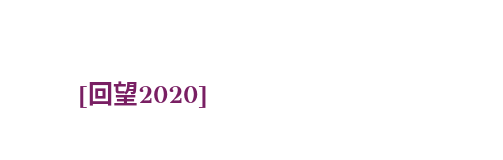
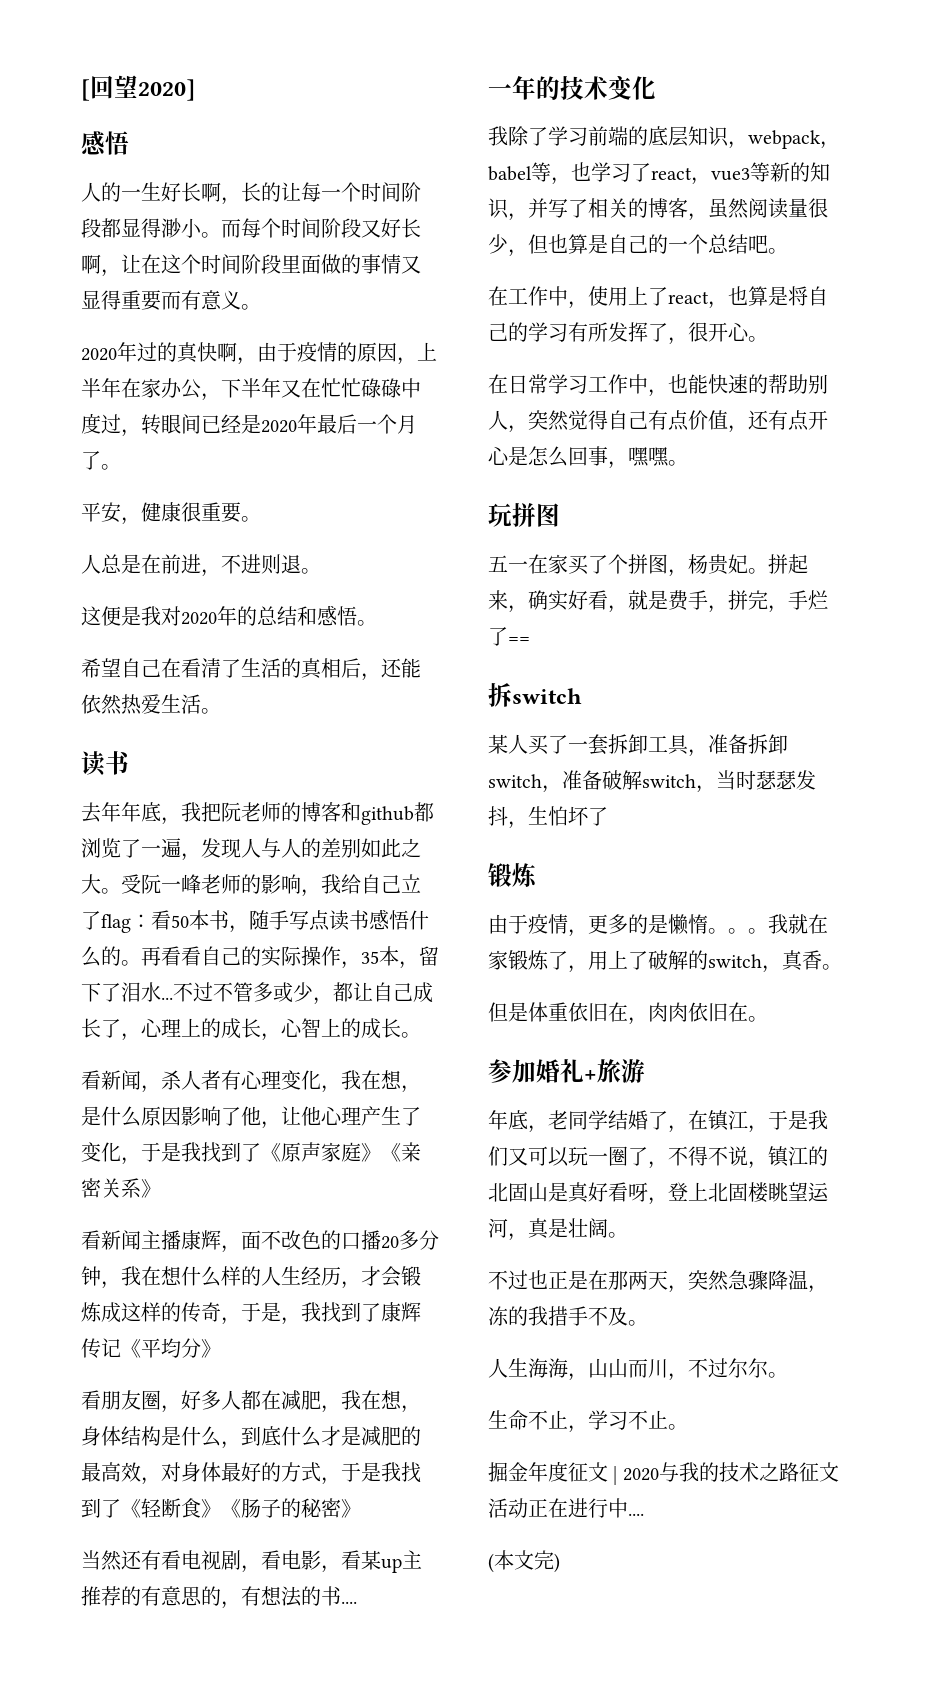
(208, 97) none -> [81,131,129,156] [81,182,421,205] [81,218,421,238] [81,254,421,277] [81,290,261,311] [81,342,437,365] [81,378,421,401] [81,413,417,437] [81,451,121,470] [81,502,261,525] [81,554,321,577] [81,605,377,626] [81,658,421,681] [81,694,221,715] [81,751,129,776] [81,802,434,825] [81,838,421,861] [81,874,421,897] [81,909,429,933] [81,946,439,969] [81,982,433,1005] [81,1018,421,1041] [81,1070,421,1093] [81,1106,421,1129] [81,1142,421,1165] [81,1178,161,1198] [81,1230,439,1253] [81,1266,421,1289] [81,1302,421,1325] [81,1338,221,1358] [81,1390,421,1413] [81,1426,421,1449] [81,1462,421,1485] [81,1498,361,1518] [81,1550,422,1573] [81,1586,357,1609] [488,75,656,100] [488,126,840,149] [488,162,830,185] [488,198,828,221] [488,234,788,257] [488,286,828,309] [488,322,768,345] [488,374,828,397] [488,410,828,433] [488,446,688,469] [488,503,560,527] [488,554,808,577] [488,590,828,613] [488,627,530,646] [488,683,582,707] [488,734,788,757] [488,770,816,793] [488,806,608,829] [488,863,538,887] [488,914,828,937] [488,950,842,973] [488,1002,768,1025] [488,1059,645,1083] [488,1110,828,1133] [488,1146,828,1169] [488,1182,829,1205] [488,1218,628,1241] [488,1270,828,1293] [488,1306,648,1326] [488,1358,788,1381] [488,1410,688,1433] [488,1461,839,1485] [488,1498,644,1518] [488,1550,560,1573] // 感悟 // 人的一生好长啊，长的让每一个时间阶段都显得渺小。而每个时间阶段又好长啊，让在这个时间阶段里面做的事情又显得重要而有意义。 // 2020年过的真快啊，由于疫情的原因，上半年在家办公，下半年又在忙忙碌碌中度过，转眼间已经是2020年最后一个月了。 // 平安，健康很重要。 // 人总是在前进，不进则退。 // 这便是我对2020年的总结和感悟。 // 希望自己在看清了生活的真相后，还能依然热爱生活。 // 读书 // 去年年底，我把阮老师的博客和github都浏览了一遍，发现人与人的差别如此之大。受阮一峰老师的影响，我给自己立了flag：看50本书，随手写点读书感悟什么的。再看看自己的实际操作，35本，留下了泪水...不过不管多或少，都让自己成长了，心理上的成长，心智上的成长。 // 看新闻，杀人者有心理变化，我在想，是什么原因影响了他，让他心理产生了变化，于是我找到了《原声家庭》《亲密关系》 // 看新闻主播康辉，面不改色的口播20多分钟，我在想什么样的人生经历，才会锻炼成这样的传奇，于是，我找到了康辉传记《平均分》 // 看朋友圈，好多人都在减肥，我在想，身体结构是什么，到底什么才是减肥的最高效，对身体最好的方式，于是我找到了《轻断食》《肠子的秘密》 // 当然还有看电视剧，看电影，看某up主推荐的有意思的，有想法的书.... // 一年的技术变化 // 我除了学习前端的底层知识，webpack，babel等，也学习了react，vue3等新的知识，并写了相关的博客，虽然阅读量很少，但也算是自己的一个总结吧。 // 在工作中，使用上了react，也算是将自己的学习有所发挥了，很开心。 // 在日常学习工作中，也能快速的帮助别人，突然觉得自己有点价值，还有点开心是怎么回事，嘿嘿。 // 玩拼图 // 五一在家买了个拼图，杨贵妃。拼起来，确实好看，就是费手，拼完，手烂了== // 拆switch // 某人买了一套拆卸工具，准备拆卸switch，准备破解switch，当时瑟瑟发抖，生怕坏了 // 锻炼 // 由于疫情，更多的是懒惰。。。我就在家锻炼了，用上了破解的switch，真香。 // 但是体重依旧在，肉肉依旧在。 // 参加婚礼+旅游 // 年底，老同学结婚了，在镇江，于是我们又可以玩一圈了，不得不说，镇江的北固山是真好看呀，登上北固楼眺望运河，真是壮阔。 // 不过也正是在那两天，突然急骤降温，冻的我措手不及。 // 人生海海，山山而川，不过尔尔。 // 生命不止，学习不止。 // 掘金年度征文 | 2020与我的技术之路征文活动正在进行中.... // (本文完)

